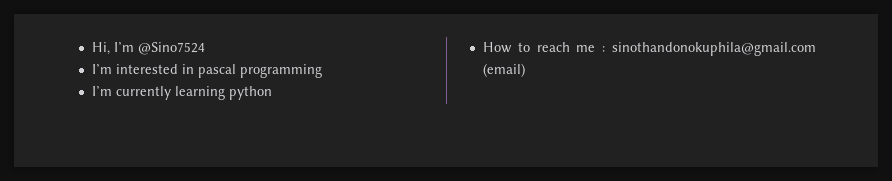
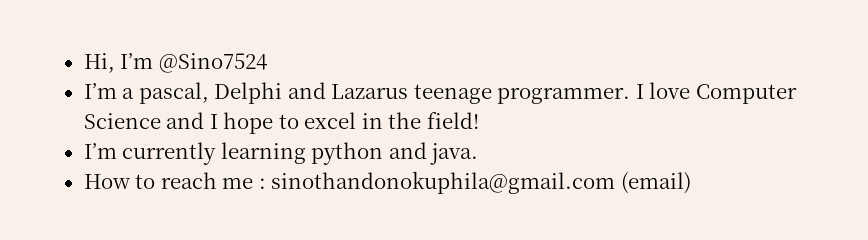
[115,64,322,78] interested in pascal programming -> [122,82,797,104] [83,112,479,134] a pascal, Delphi and Lazarus teenage programmer. I love Computer Science and I hope to excel in the field!
(272, 93) none -> [388,142,479,165] and java.

